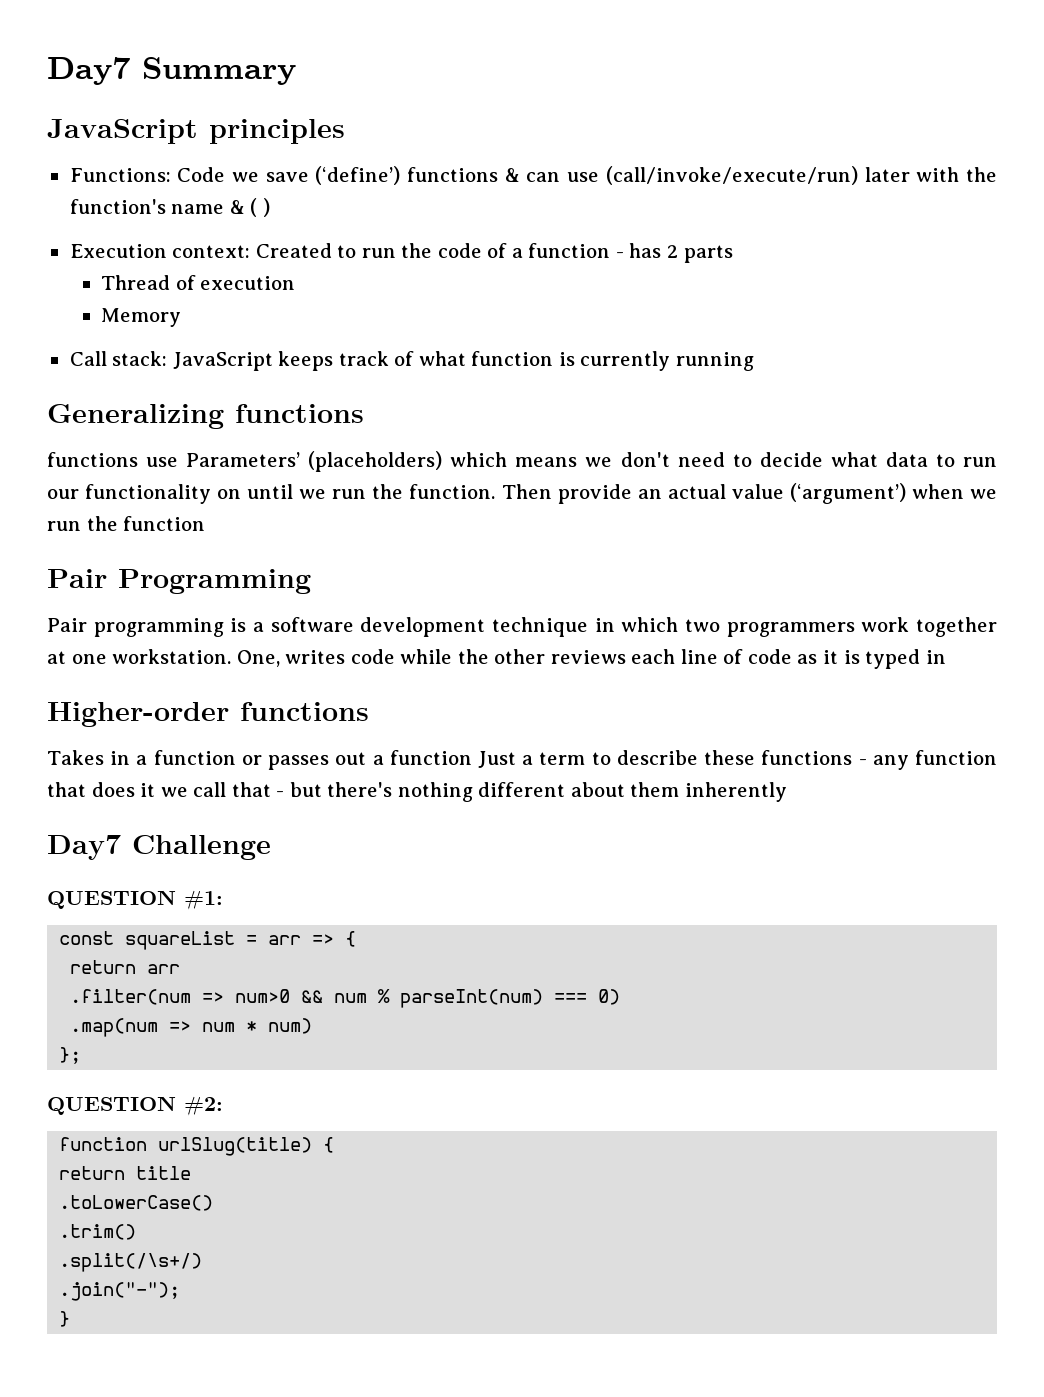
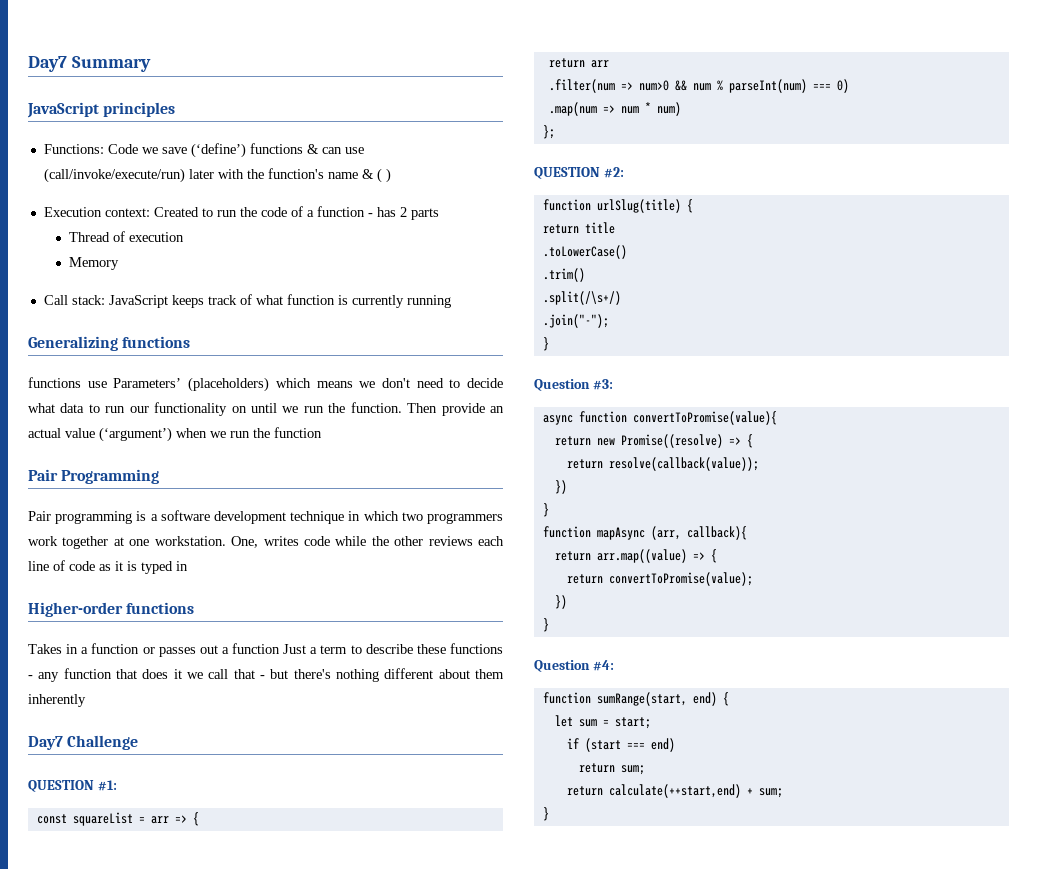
(71, 1319) none -> [534,379,613,391] [542,411,777,425] [554,434,753,448] [566,457,759,471] [554,480,567,494] [542,503,549,517] [542,526,747,540] [554,549,717,563] [566,572,753,586] [554,595,567,609] [542,618,549,632] [534,660,614,672] [542,692,729,706] [554,715,651,729] [566,738,675,752] [578,763,645,775] [566,784,783,798] [542,807,549,821] // Question #3: // async function convertToPromise(value){ // return new Promise((resolve) => { // return resolve(callback(value)); // }) // } // function mapAsync (arr, callback){ // return arr.map((value) => { // return convertToPromise(value); // }) // } // Question #4: // function sumRange(start, end) { // let sum = start; // if (start === end) // return sum; // return calculate(++start,end) + sum; // }

